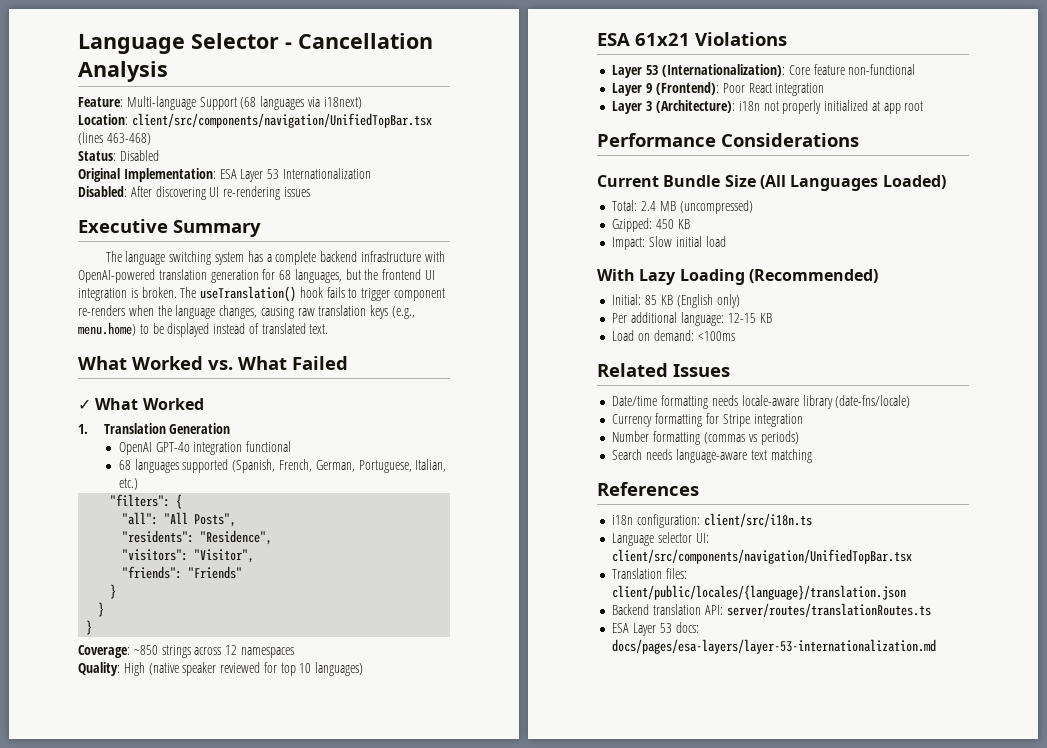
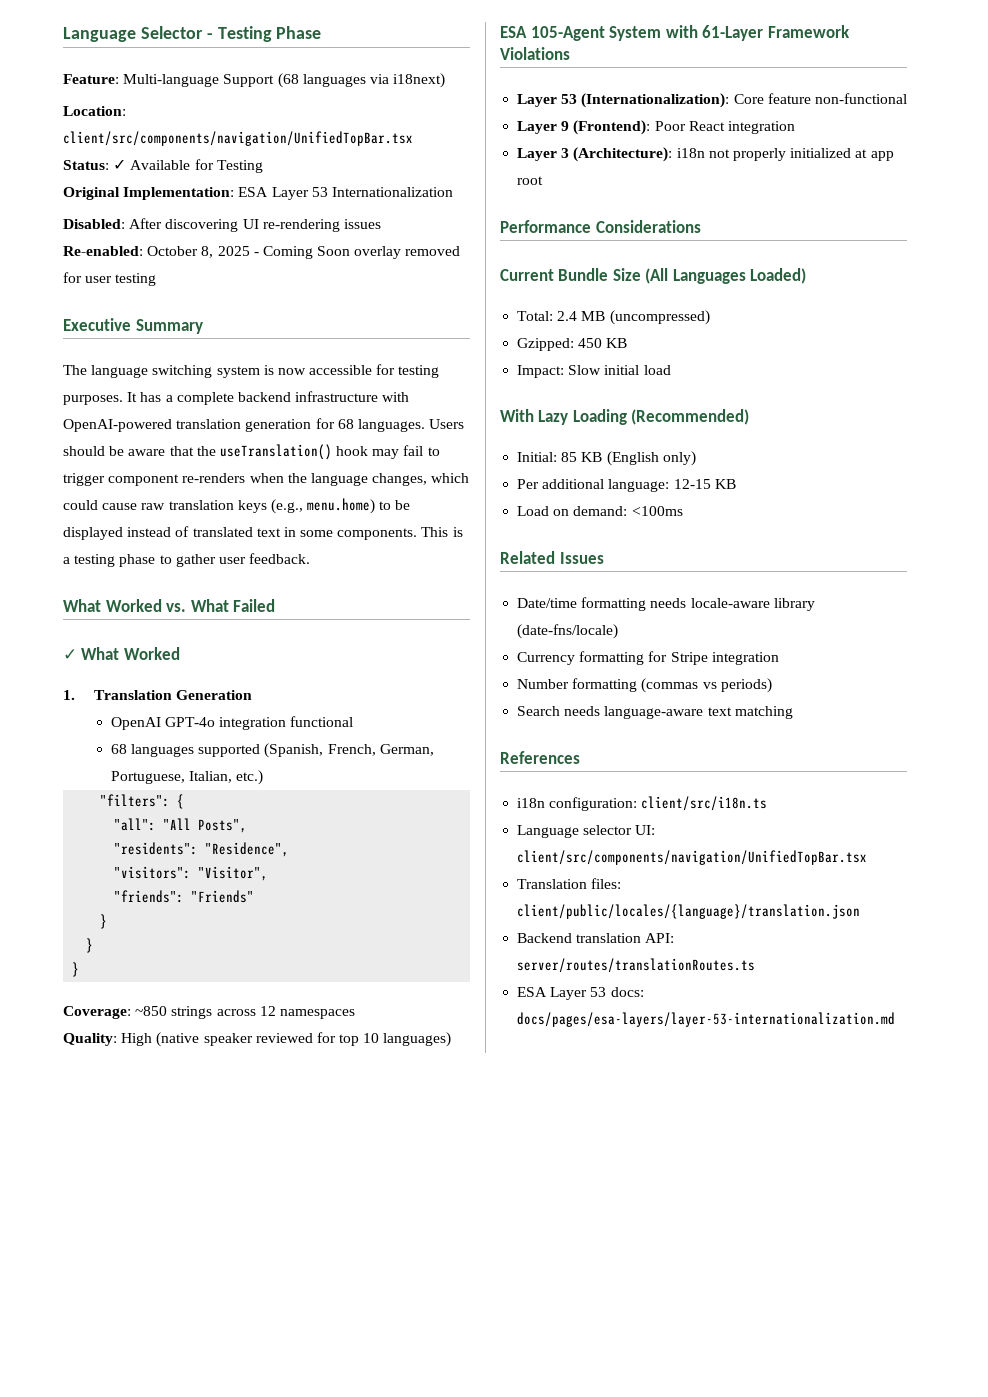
[298,33,433,49] [78,61,168,82] Cancellation Analysis -> [217,26,322,42] Testing Phase
[78,132,151,145] (lines 463-468) -> (413, 138) none
[119,150,159,161] Disabled -> [113,159,263,173] ✓ Available for Testing
(310, 192) none -> [63,246,461,259] [63,272,157,286] // Re-enabled: October 8, 2025 - Coming Soon overlay removed for user testing
(245, 258) none -> [263,364,440,378] [63,392,138,405] is now accessible for testing purposes. It
[294,269,436,283] [78,286,345,302] languages, but the frontend UI integration is broken. The useTranslation() hook fails -> [357,419,465,432] [63,444,424,460] languages. Users should be aware that the useTranslation() hook may fail
[260,306,294,319] causing -> [431,473,470,483] [63,500,138,510] which could cause
[309,324,329,334] text. -> [256,527,463,540] [63,553,311,567] text in some components. This is a testing phase to gather user feedback.
[635,33,690,46] 61x21 -> [530,25,850,41] 105-Agent System with 61-Layer Framework

